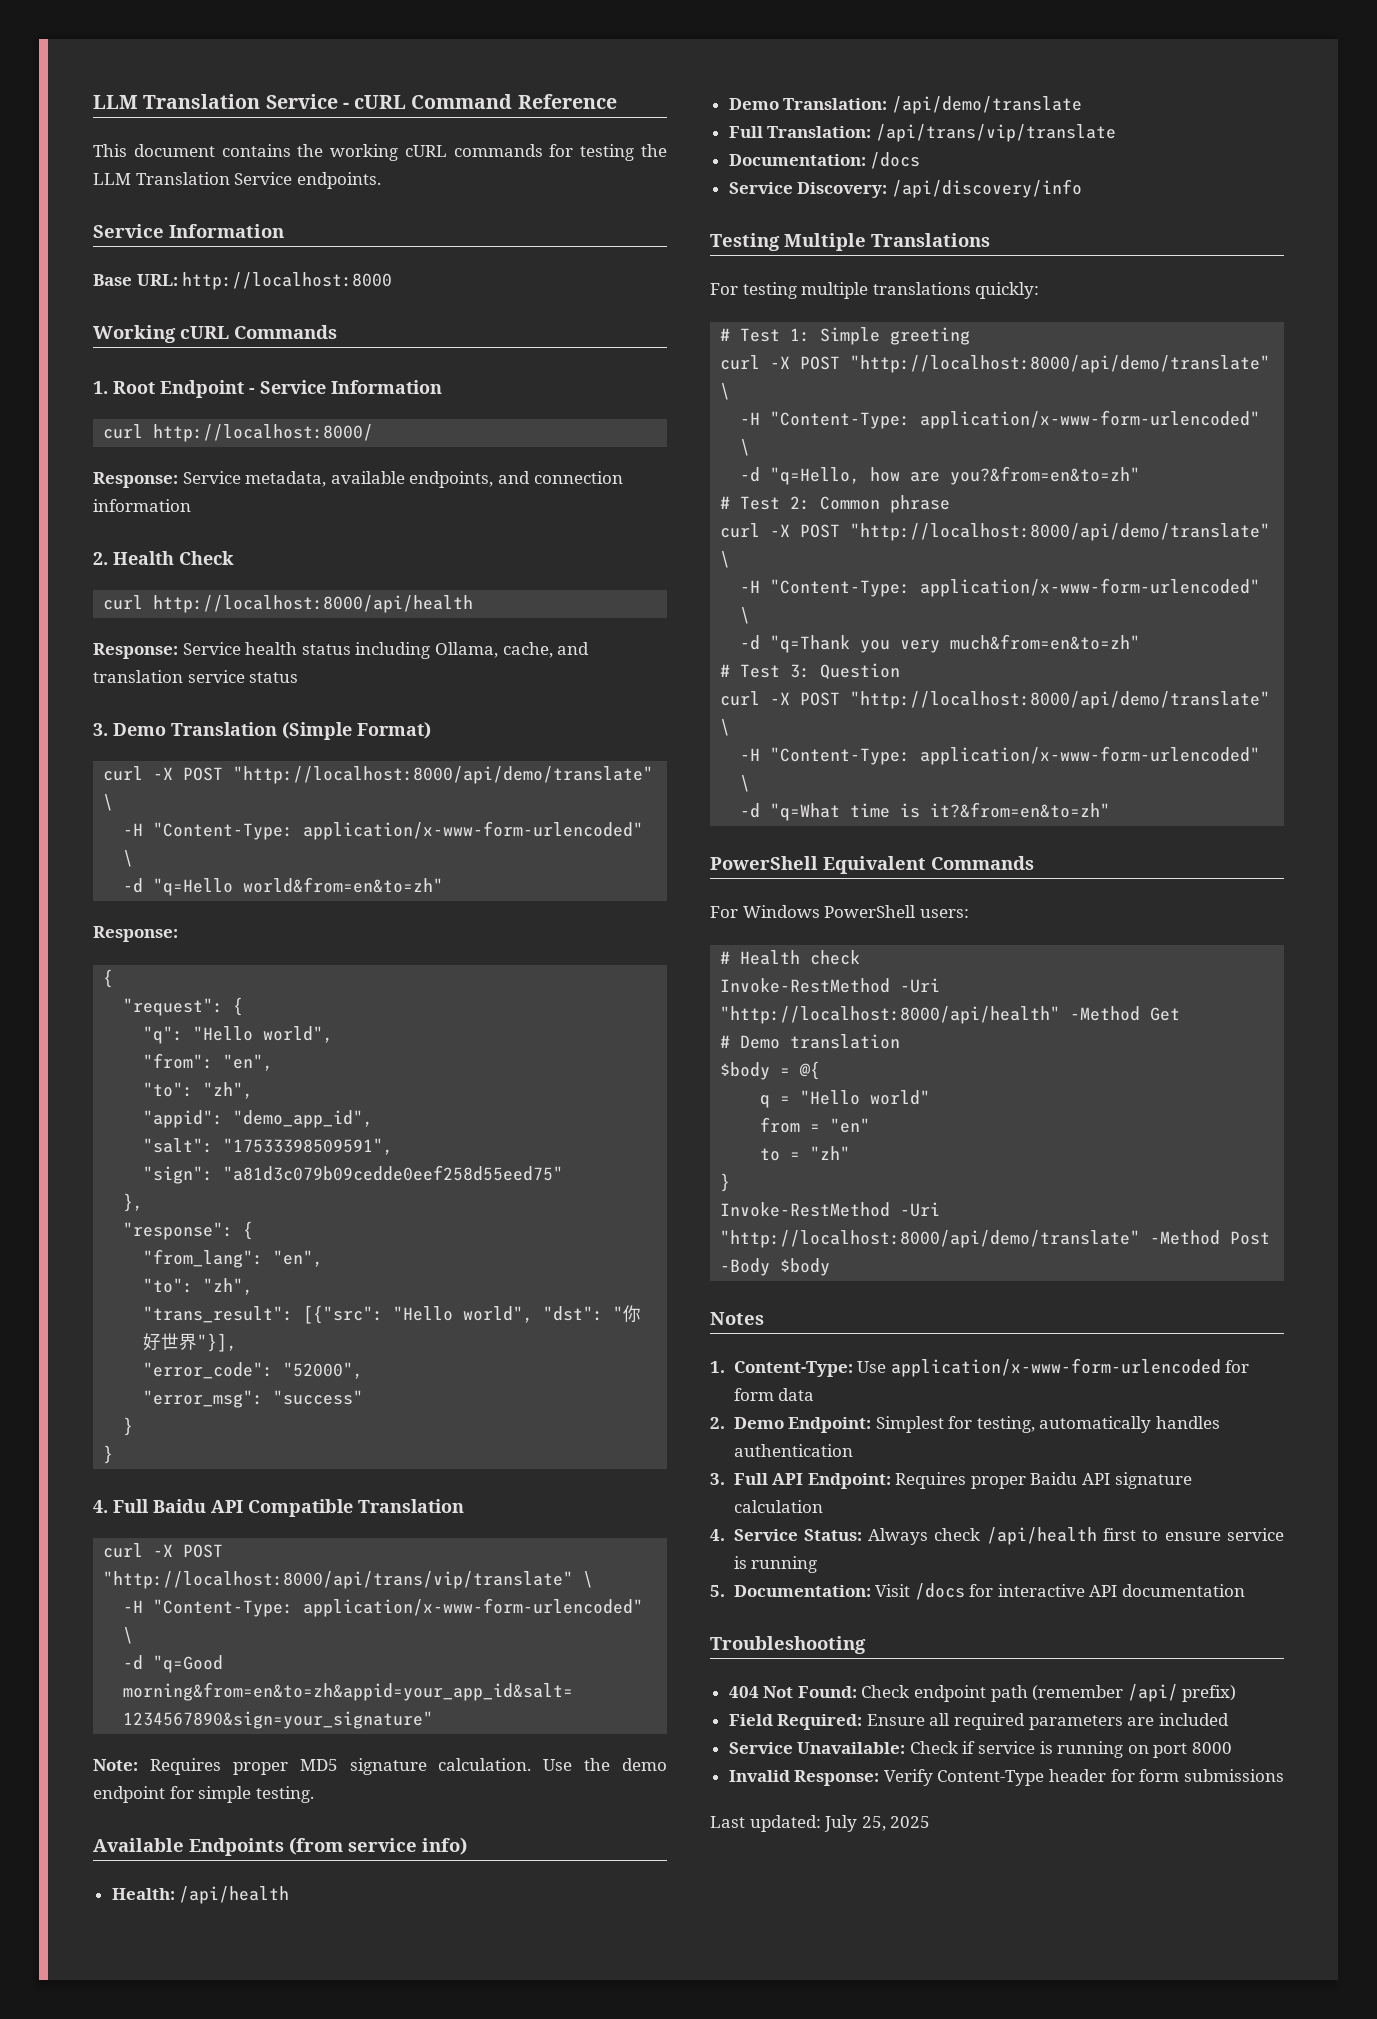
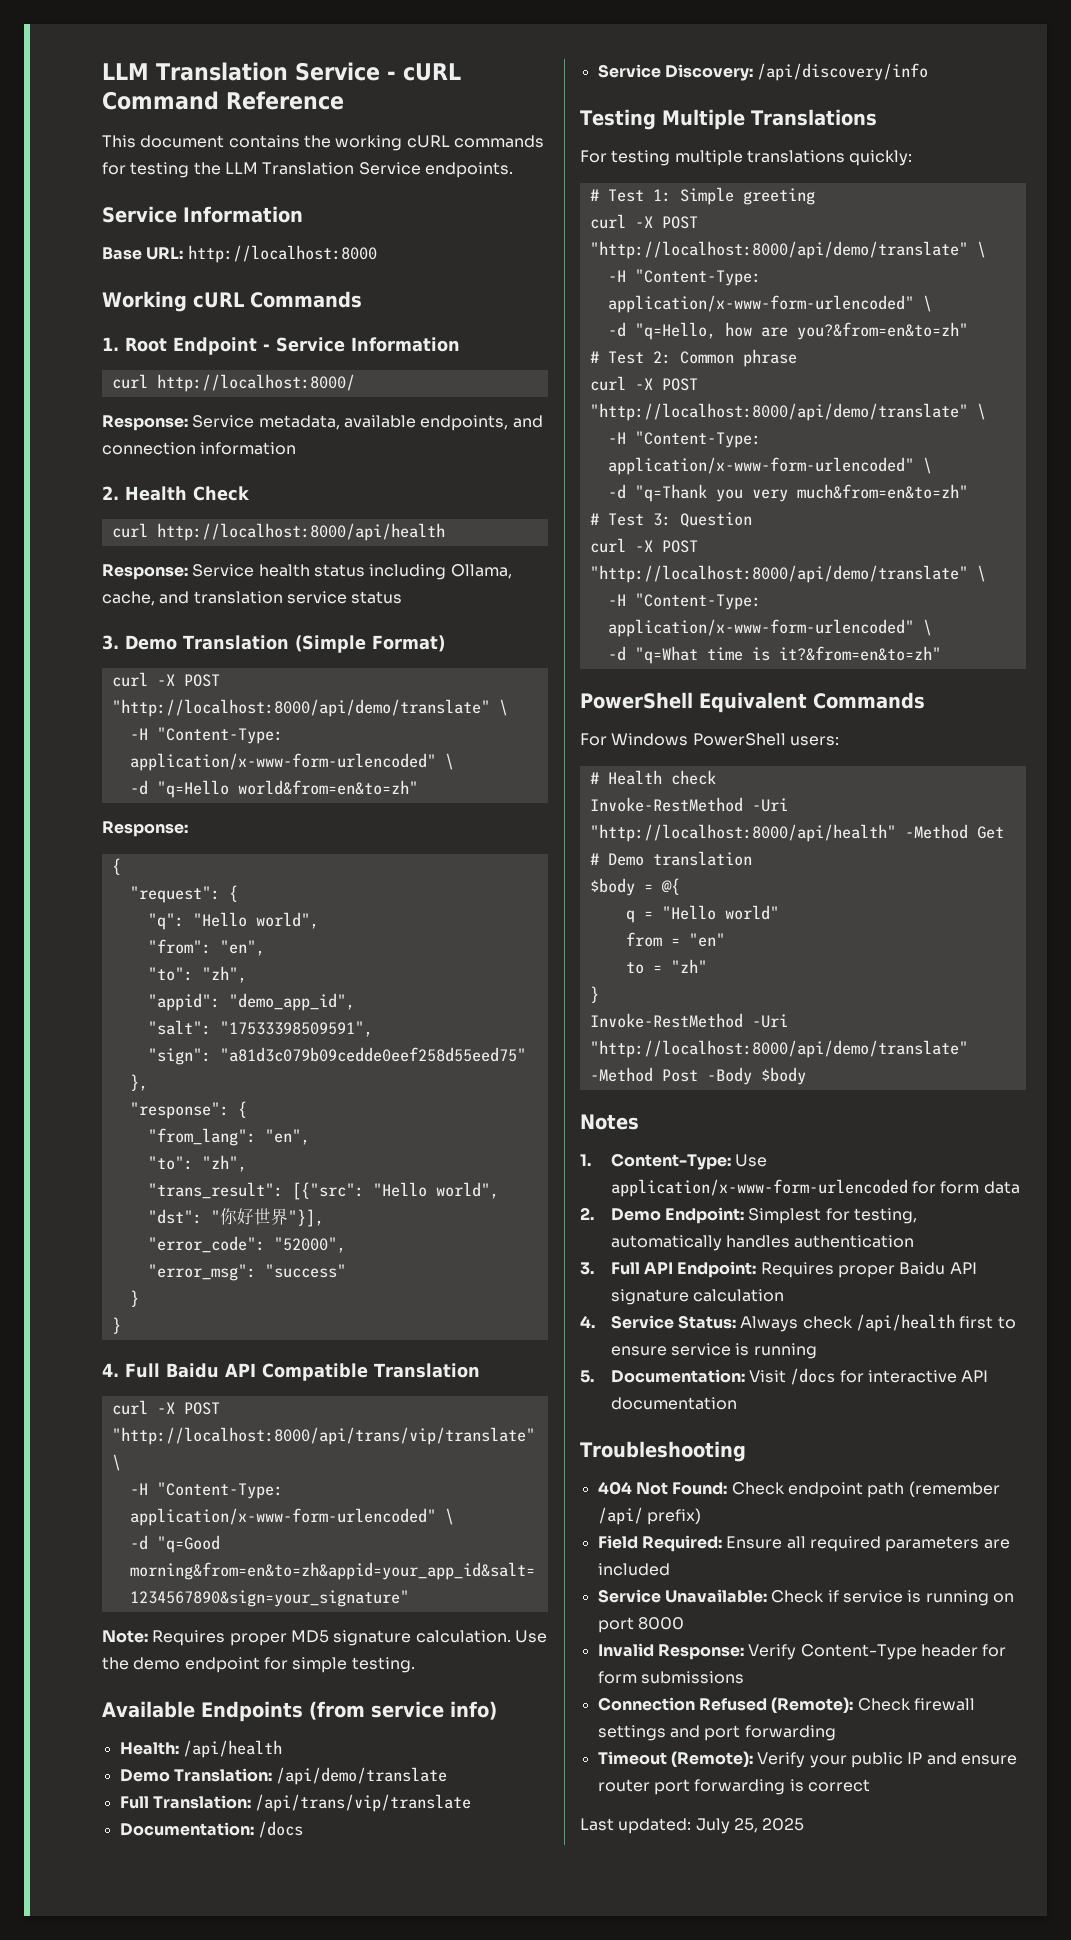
(1284, 1775) none -> [597,1697,975,1713] [597,1725,836,1741] [597,1751,1017,1768] [597,1779,870,1795] // Connection Refused (Remote): Check firewall settings and port forwarding // Timeout (Remote): Verify your public IP and ensure router port forwarding is correct

